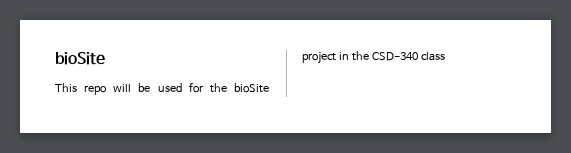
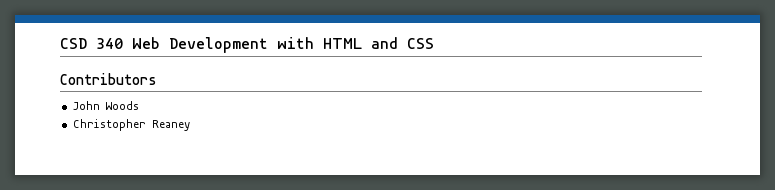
[55,52,105,65] [55,82,269,95] [302,51,445,64] bioSite // This repo will be used for the bioSite project in the CSD-340 class -> [60,37,434,53] [60,73,157,85] [72,101,139,110] [72,119,190,131] CSD 340 Web Development with HTML and CSS // Contributors // John Woods // Christopher Reaney

